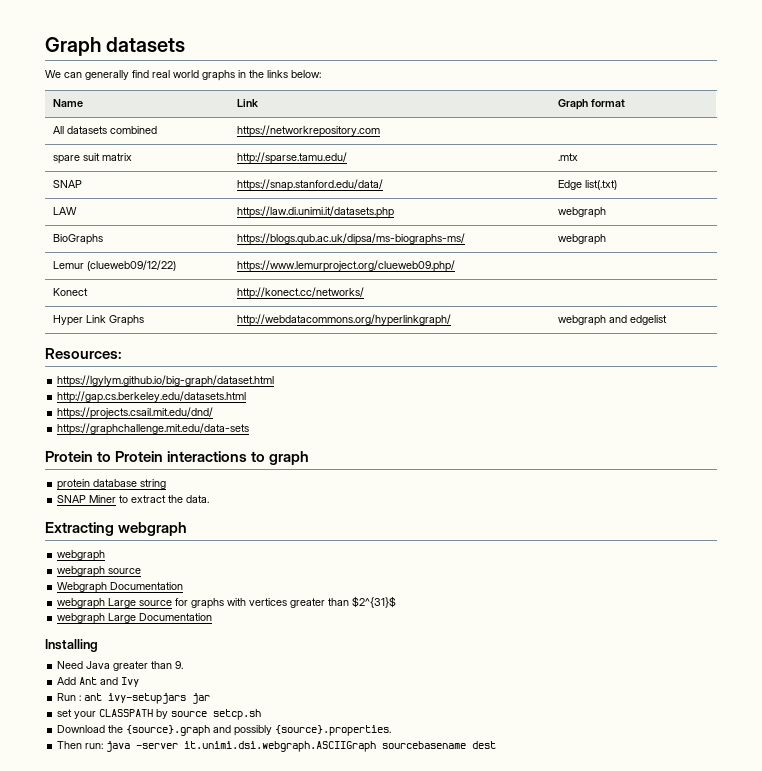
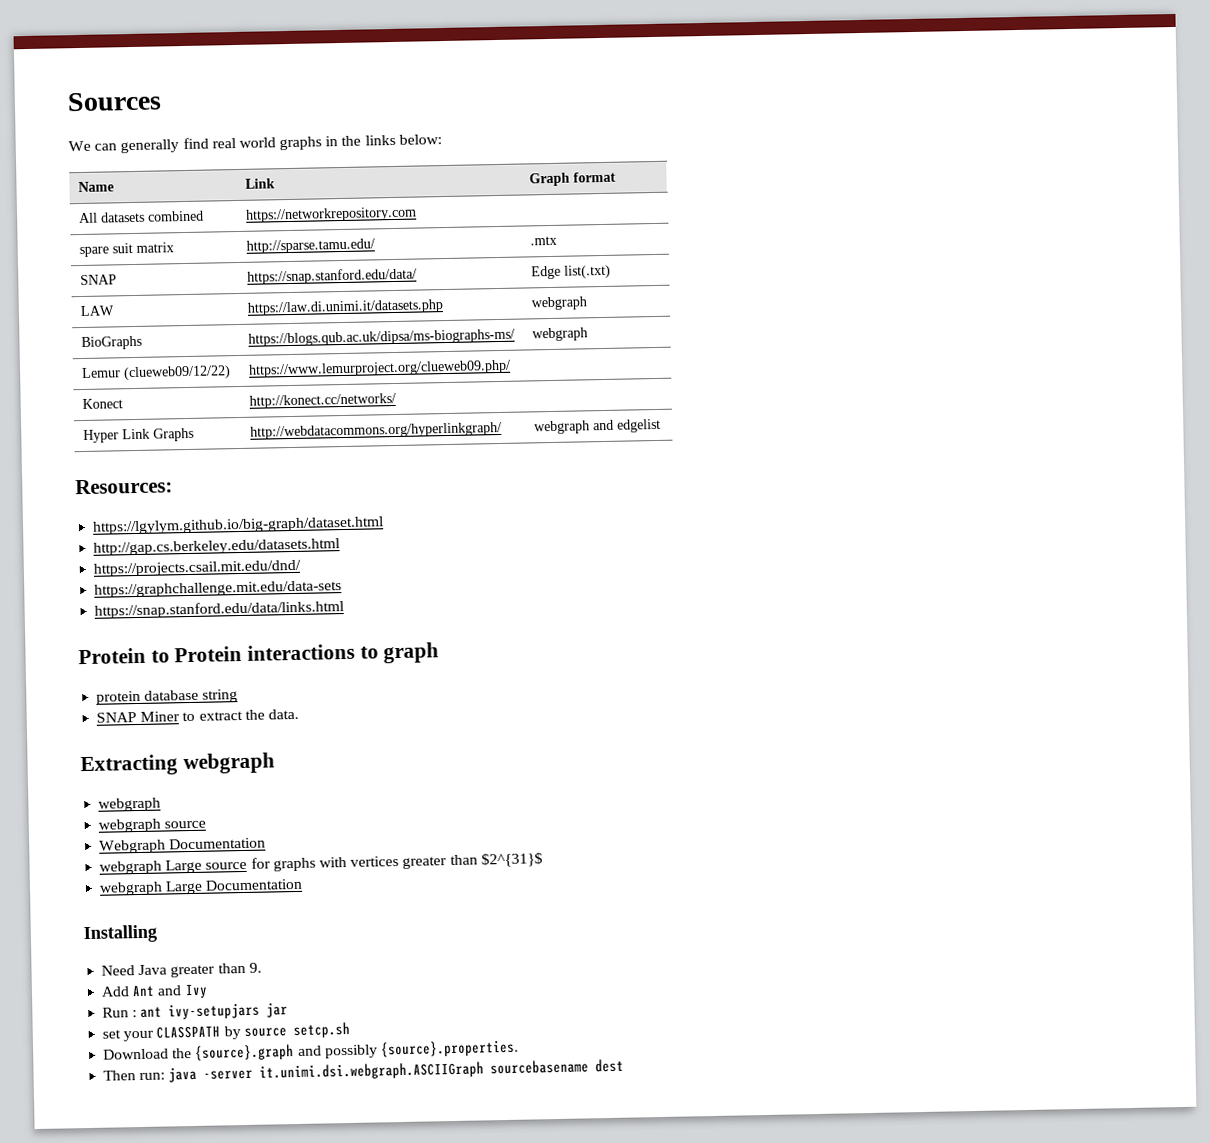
[45,37,186,56] Graph datasets -> [67,91,162,112] Sources
(250, 429) none -> [94,600,345,619] // https://snap.stanford.edu/data/links.html

